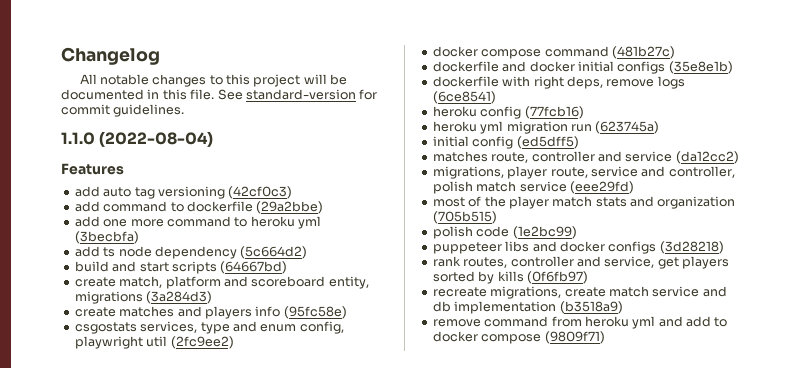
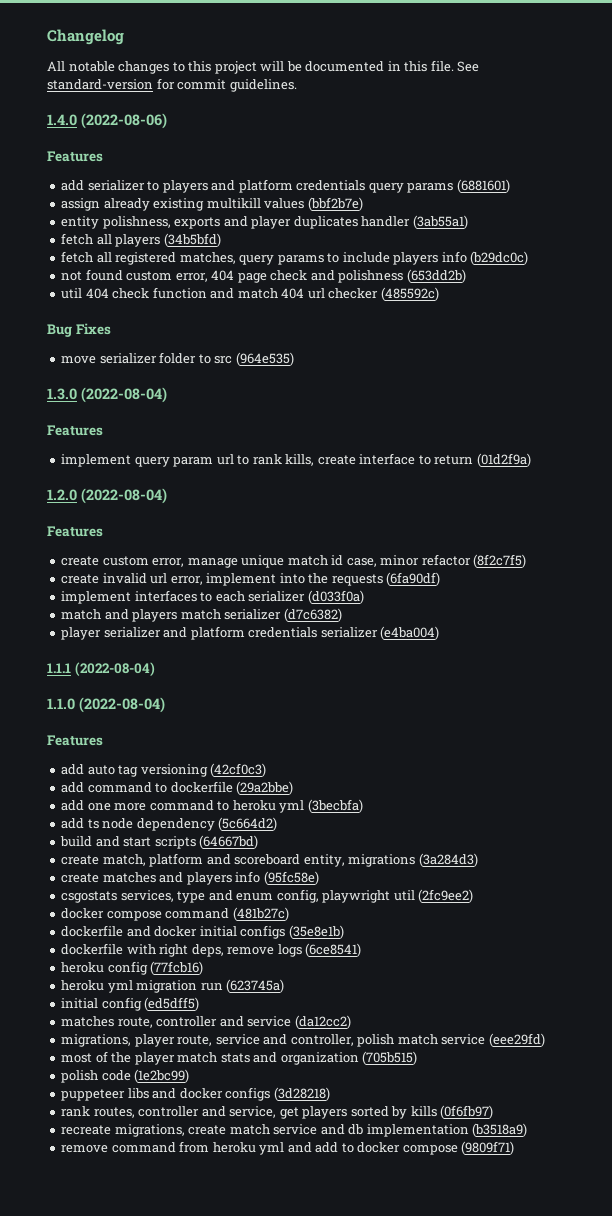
(185, 110) none -> [47,113,167,129] [47,151,103,162] [61,179,510,193] [61,197,363,211] [61,215,468,229] [61,233,221,247] [61,251,529,265] [61,269,466,283] [61,287,439,301] [47,323,111,337] [61,352,294,366] [47,387,167,403] [47,425,103,436] [61,453,531,467] [47,488,167,504] [47,526,103,537] [61,554,527,568] [61,572,441,586] [61,590,364,604] [61,608,342,622] [61,626,440,640] [47,662,155,676] // 1.4.0 (2022-08-06) // Features // add serializer to players and platform credentials query params (6881601) // assign already existing multikill values (bbf2b7e) // entity polishness, exports and player duplicates handler (3ab55a1) // fetch all players (34b5bfd) // fetch all registered matches, query params to include players info (b29dc0c) // not found custom error, 404 page check and polishness (653dd2b) // util 404 check function and match 404 url checker (485592c) // Bug Fixes // move serializer folder to src (964e535) // 1.3.0 (2022-08-04) // Features // implement query param url to rank kills, create interface to return (01d2f9a) // 1.2.0 (2022-08-04) // Features // create custom error, manage unique match id case, minor refactor (8f2c7f5) // create invalid url error, implement into the requests (6fa90df) // implement interfaces to each serializer (d033f0a) // match and players match serializer (d7c6382) // player serializer and platform credentials serializer (e4ba004) // 1.1.1 (2022-08-04)

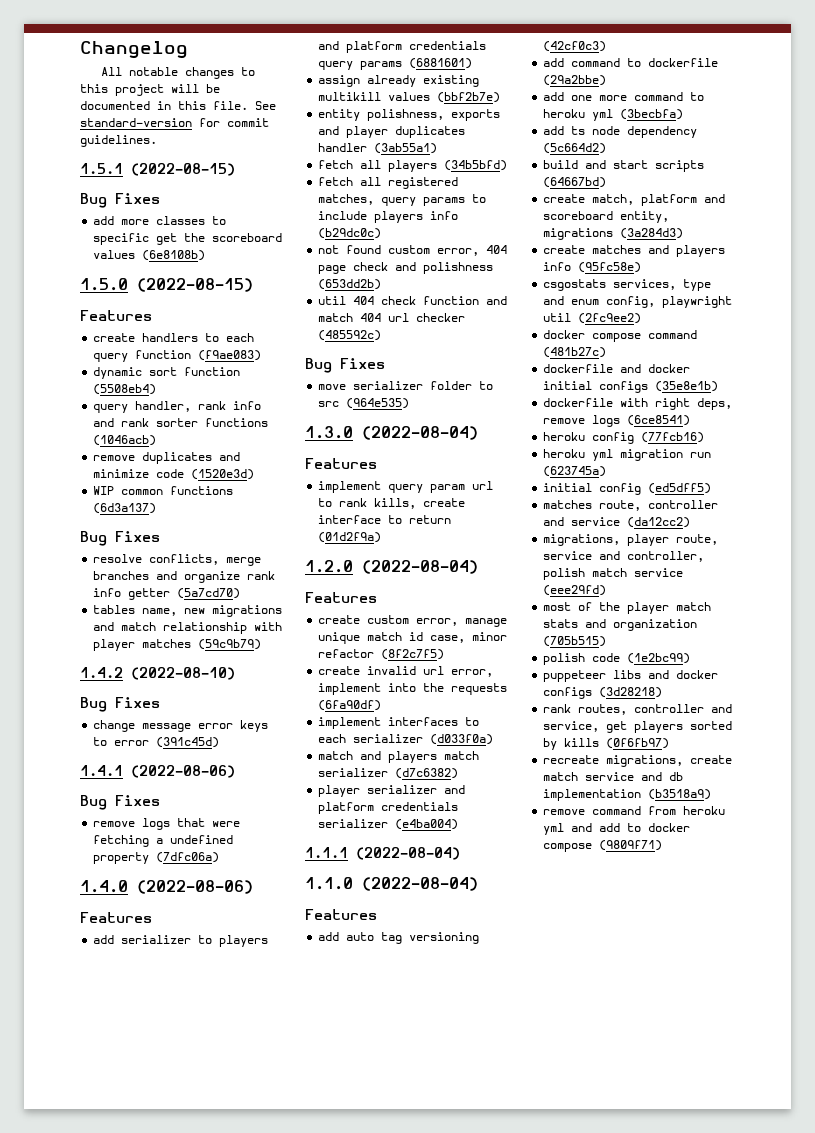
(297, 85) none -> [80,163,235,176] [80,193,160,208] [93,216,227,225] [93,233,283,245] [93,250,206,261] [80,278,253,292] [80,310,152,321] [93,333,255,342] [93,350,262,362] [93,367,241,379] [93,384,157,395] [93,401,262,413] [93,418,269,427] [93,435,157,446] [93,452,241,464] [93,469,255,480] [93,486,234,495] [93,503,157,514] [80,531,160,546] [93,554,262,566] [93,571,276,583] [93,588,241,600] [93,605,283,617] [93,622,283,634] [93,639,262,651] [80,667,235,680] [80,697,160,712] [93,720,269,732] [93,737,220,748] [80,765,235,778] [80,795,160,810] [93,818,241,830] [93,835,234,847] [93,852,220,864] // 1.5.1 (2022-08-15) // Bug Fixes // add more classes to specific get the scoreboard values (6e8108b) // 1.5.0 (2022-08-15) // Features // create handlers to each query function (f9ae083) // dynamic sort function (5508eb4) // query handler, rank info and rank sorter functions (1046acb) // remove duplicates and minimize code (1520e3d) // WIP common functions (6d3a137) // Bug Fixes // resolve conflicts, merge branches and organize rank info getter (5a7cd70) // tables name, new migrations and match relationship with player matches (59c9b79) // 1.4.2 (2022-08-10) // Bug Fixes // change message error keys to error (391c45d) // 1.4.1 (2022-08-06) // Bug Fixes // remove logs that were fetching a undefined property (7dfc06a)

